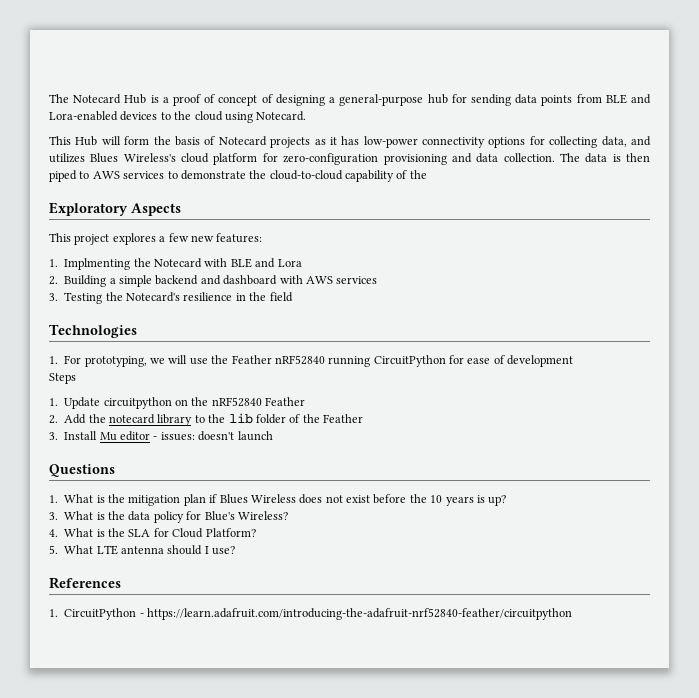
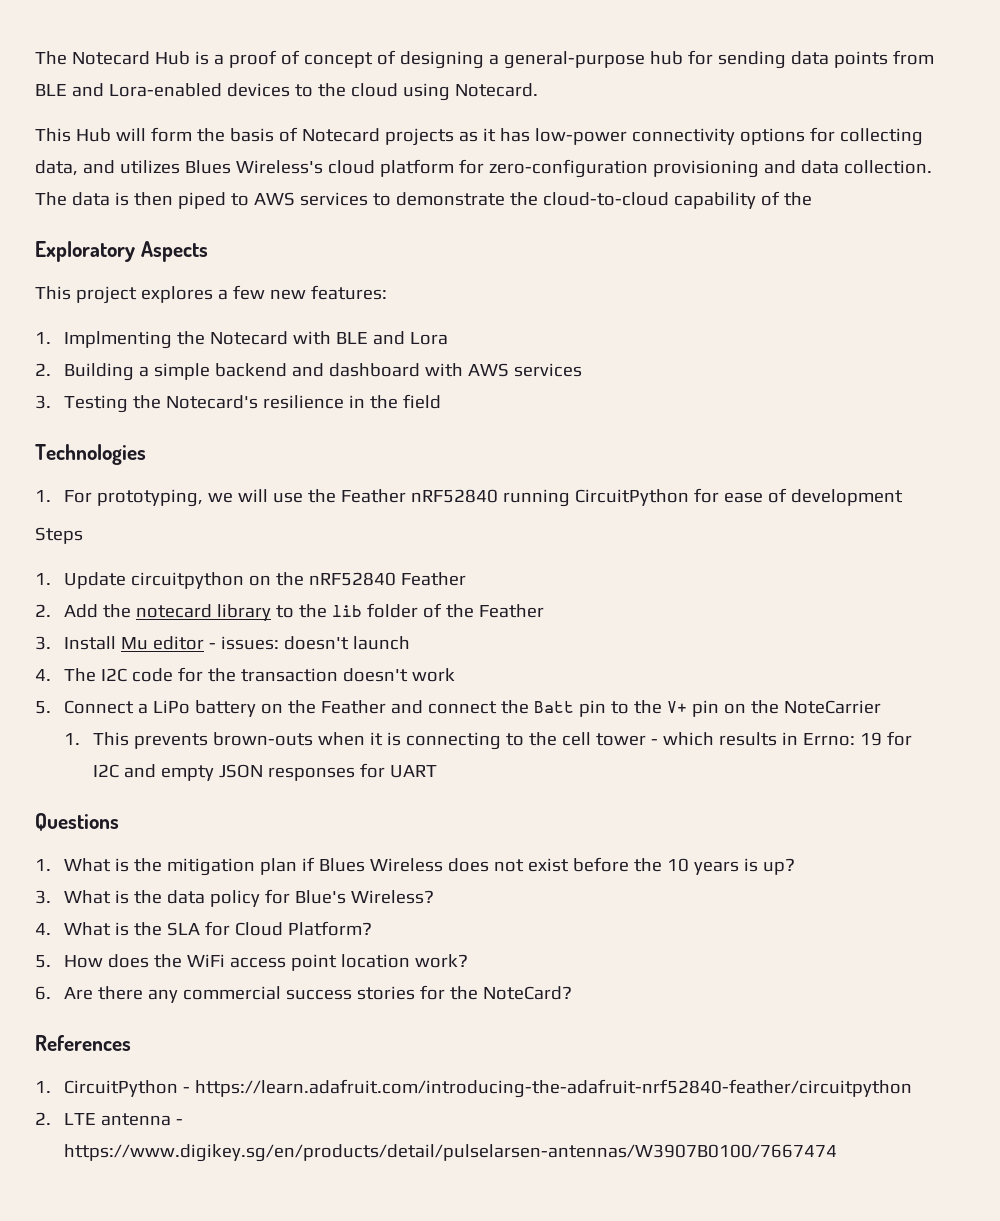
(273, 436) none -> [35,667,456,682] [35,700,882,717] [64,731,913,750] [93,763,438,781] // 4. The I2C code for the transaction doesn't work // 5. Connect a LiPo battery on the Feather and connect the Batt pin to the V+ pin on the NoteCarrier // 1. This prevents brown-outs when it is connecting to the cell tower - which results in Errno: 19 for I2C and empty JSON responses for UART
[64,545,236,555] What LTE antenna should I use? -> [64,954,469,971] [35,985,573,1003] How does the WiFi access point location work? // 6. Are there any commercial success stories for the NoteCard?
(572, 614) none -> [35,1112,184,1126] [64,1144,838,1162] // 2. LTE antenna - https://www.digikey.sg/en/products/detail/pulselarsen-antennas/W3907B0100/7667474

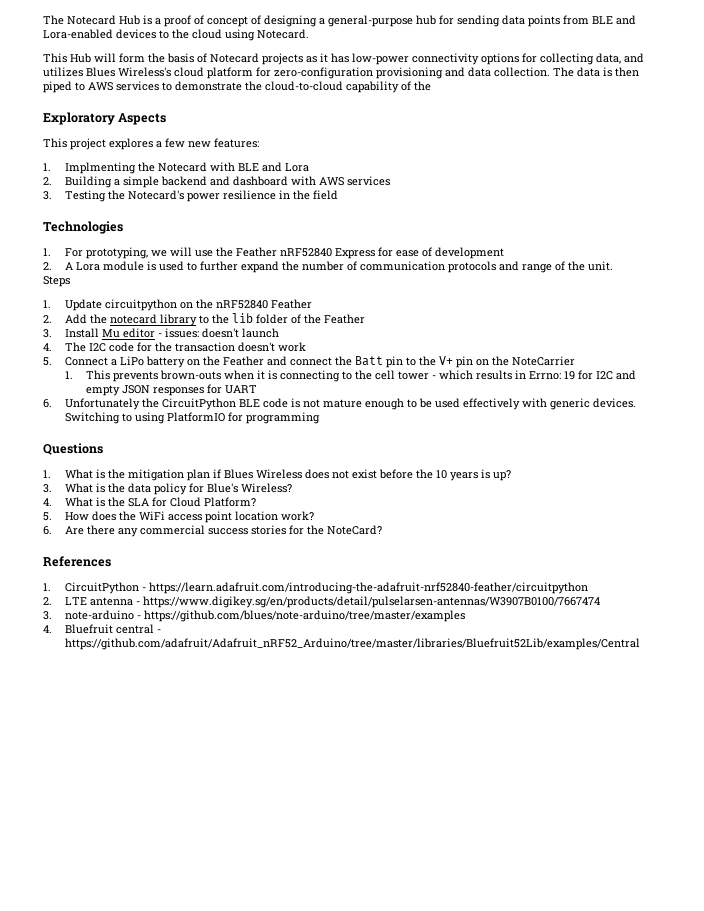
(259, 402) none -> [186,193,220,202] power
[503,489,690,507] running CircuitPython -> [334,248,375,259] Express
(904, 497) none -> [43,261,613,273] // 2. A Lora module is used to further expand the number of communication protocols and range of the unit.
(438, 771) none -> [43,398,636,410] [64,412,320,424] // 6. Unfortunately the CircuitPython BLE code is not mature enough to be used effectively with generic devices. Switching to using PlatformIO for programming
(838, 1153) none -> [43,610,465,622] [43,624,161,634] [64,638,640,650] // 3. note-arduino - https://github.com/blues/note-arduino/tree/master/examples // 4. Bluefruit central - https://github.com/adafruit/Adafruit_nRF52_Arduino/tree/master/libraries/Bluefruit52Lib/examples/Central

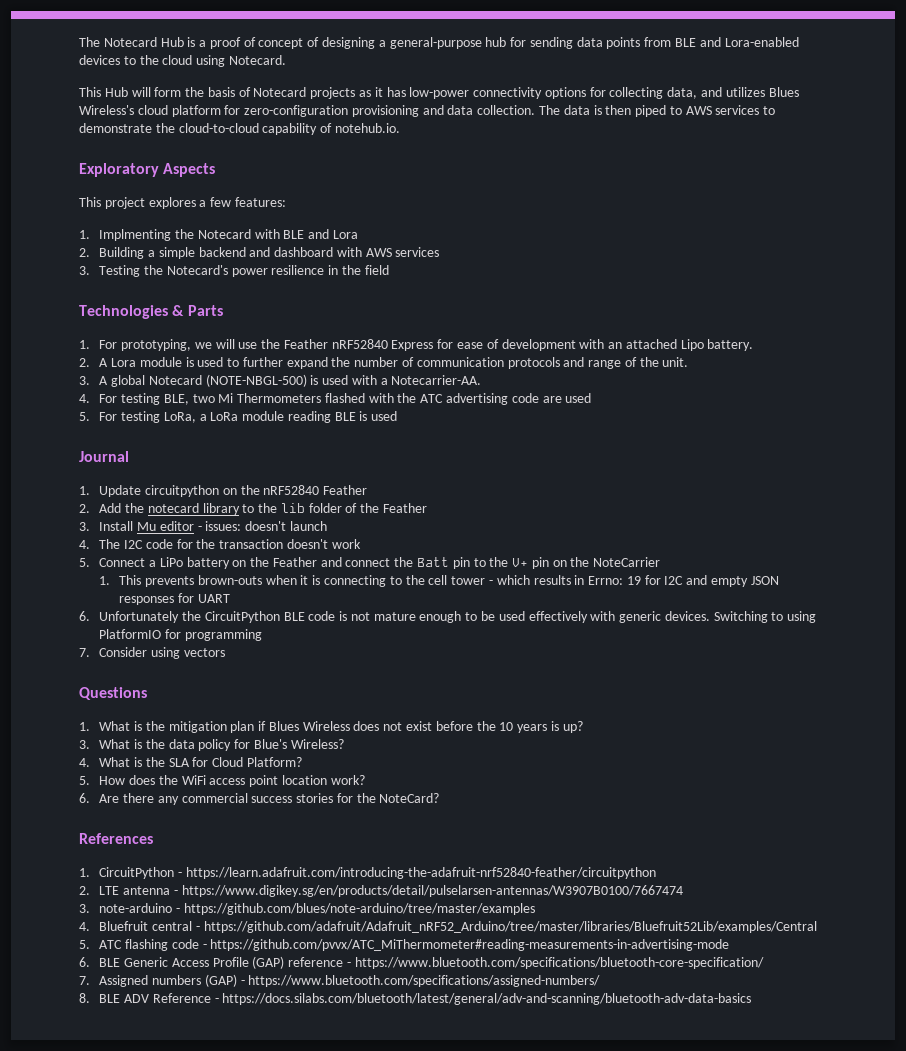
[414,81,431,91] the -> [334,123,400,133] notehub.io.
[188,141,211,148] new -> (232, 202) none
(123, 227) none -> [172,305,223,316] & Parts
(504, 253) none -> [579,339,754,351] with an attached Lipo battery.
[43,276,70,287] Steps -> [79,374,482,387] [79,393,592,405] [79,411,398,423] [79,451,129,462] 3. A global Notecard (NOTE-NBGL-500) is used with a Notecarrier-AA. // 4. For testing BLE, two Mi Thermometers flashed with the ATC advertising code are used // 5. For testing LoRa, a LoRa module reading BLE is used // Journal
(320, 418) none -> [79,647,225,659] // 7. Consider using vectors
(640, 644) none -> [79,939,730,951] [79,956,764,969] [79,974,601,987] [79,993,752,1005] // 5. ATC flashing code - https://github.com/pvvx/ATC_MiThermometer#reading-measurements-in-advertising-mode // 6. BLE Generic Access Profile (GAP) reference - https://www.bluetooth.com/specifications/bluetooth-core-specification/ // 7. Assigned numbers (GAP) - https://www.bluetooth.com/specifications/assigned-numbers/ // 8. BLE ADV Reference - https://docs.silabs.com/bluetooth/latest/general/adv-and-scanning/bluetooth-adv-data-basics

